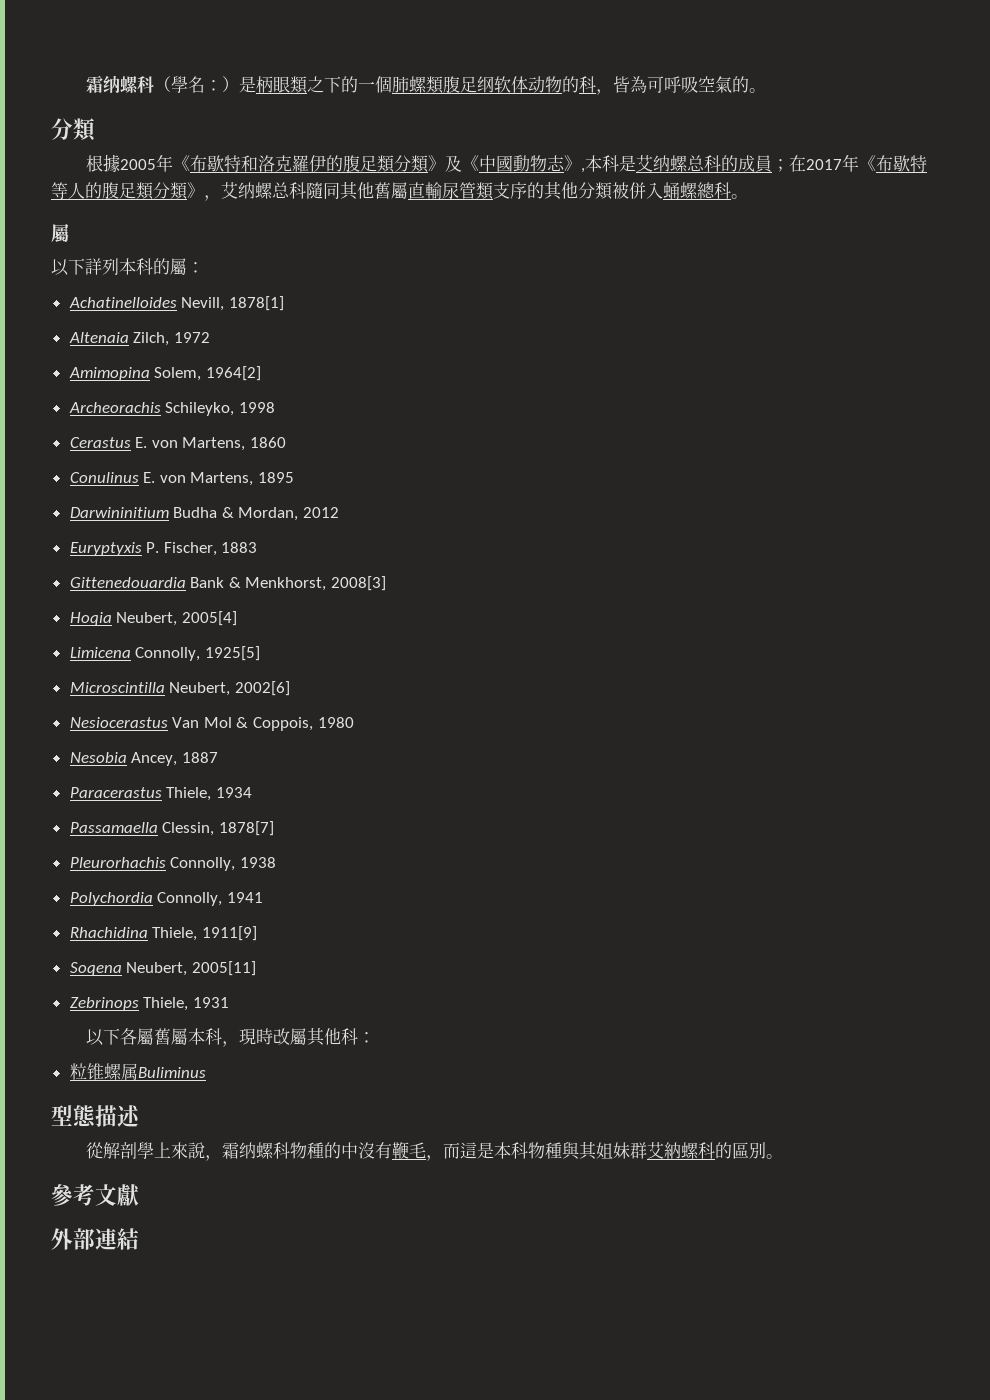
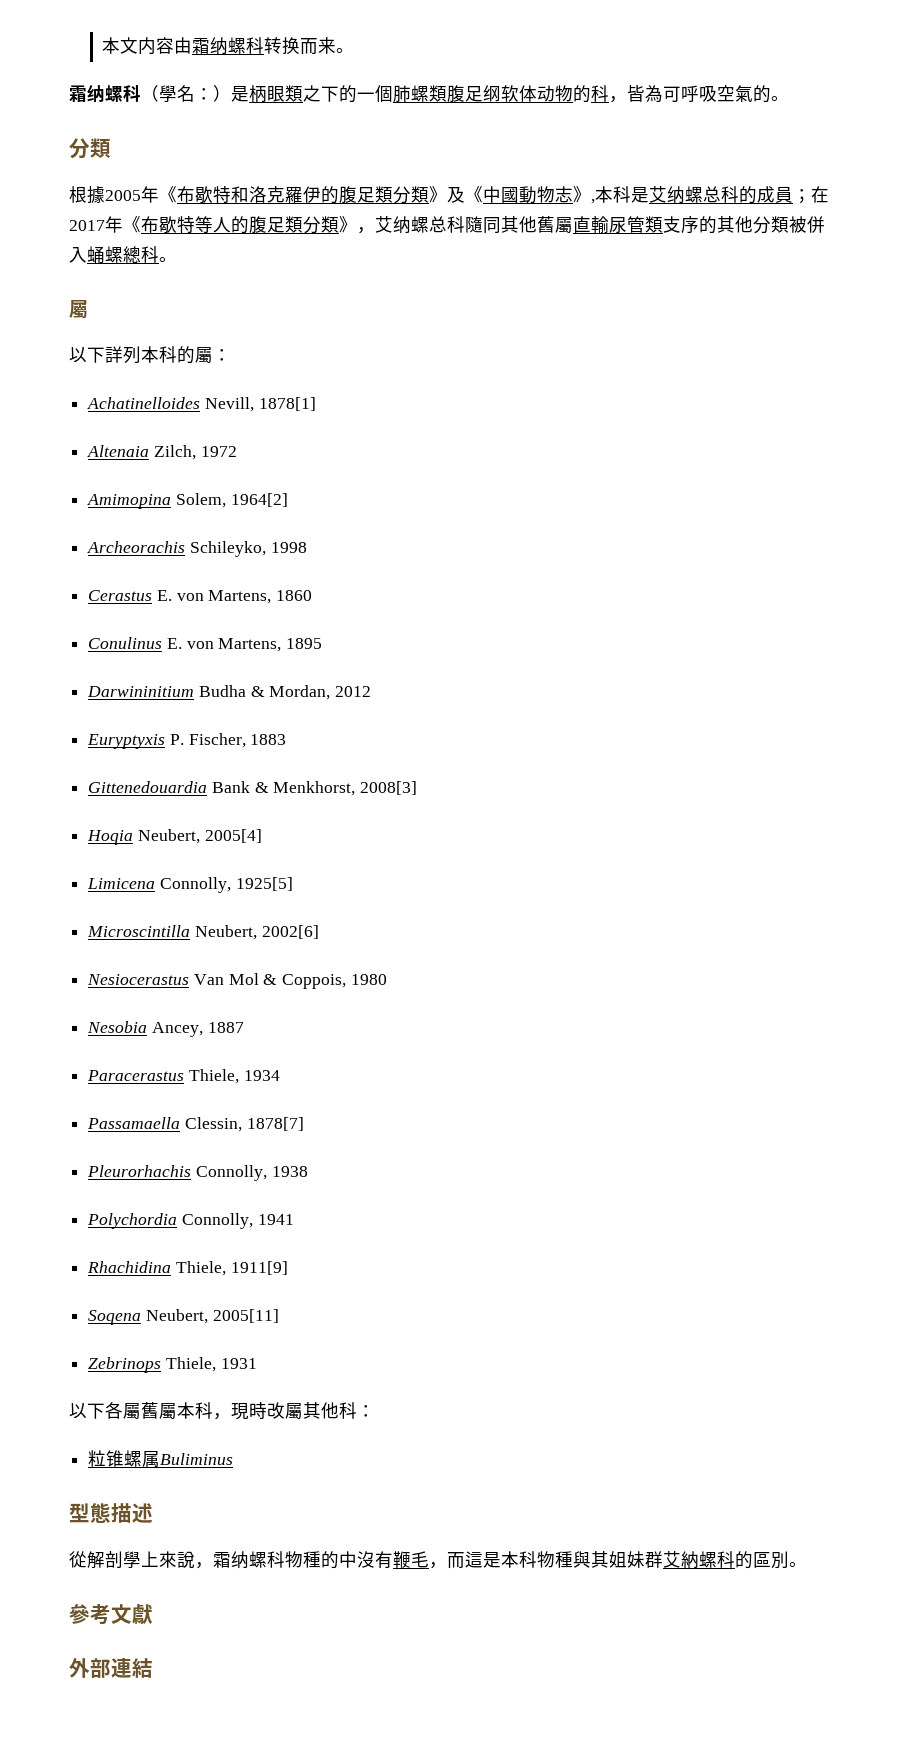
(85, 84) none -> [102,37,355,55] 本文内容由霜纳螺科转换而来。 //

